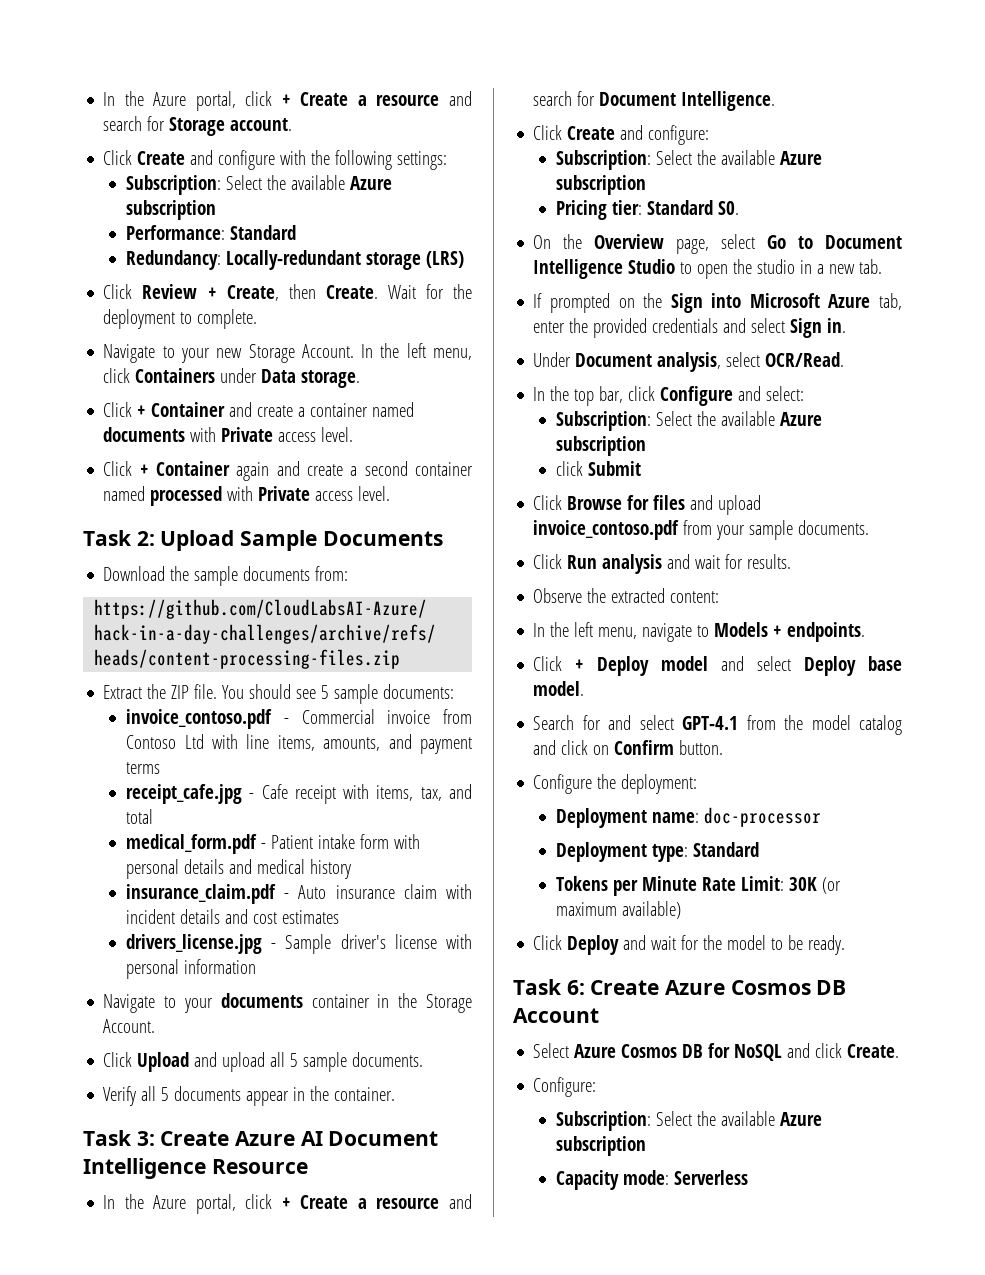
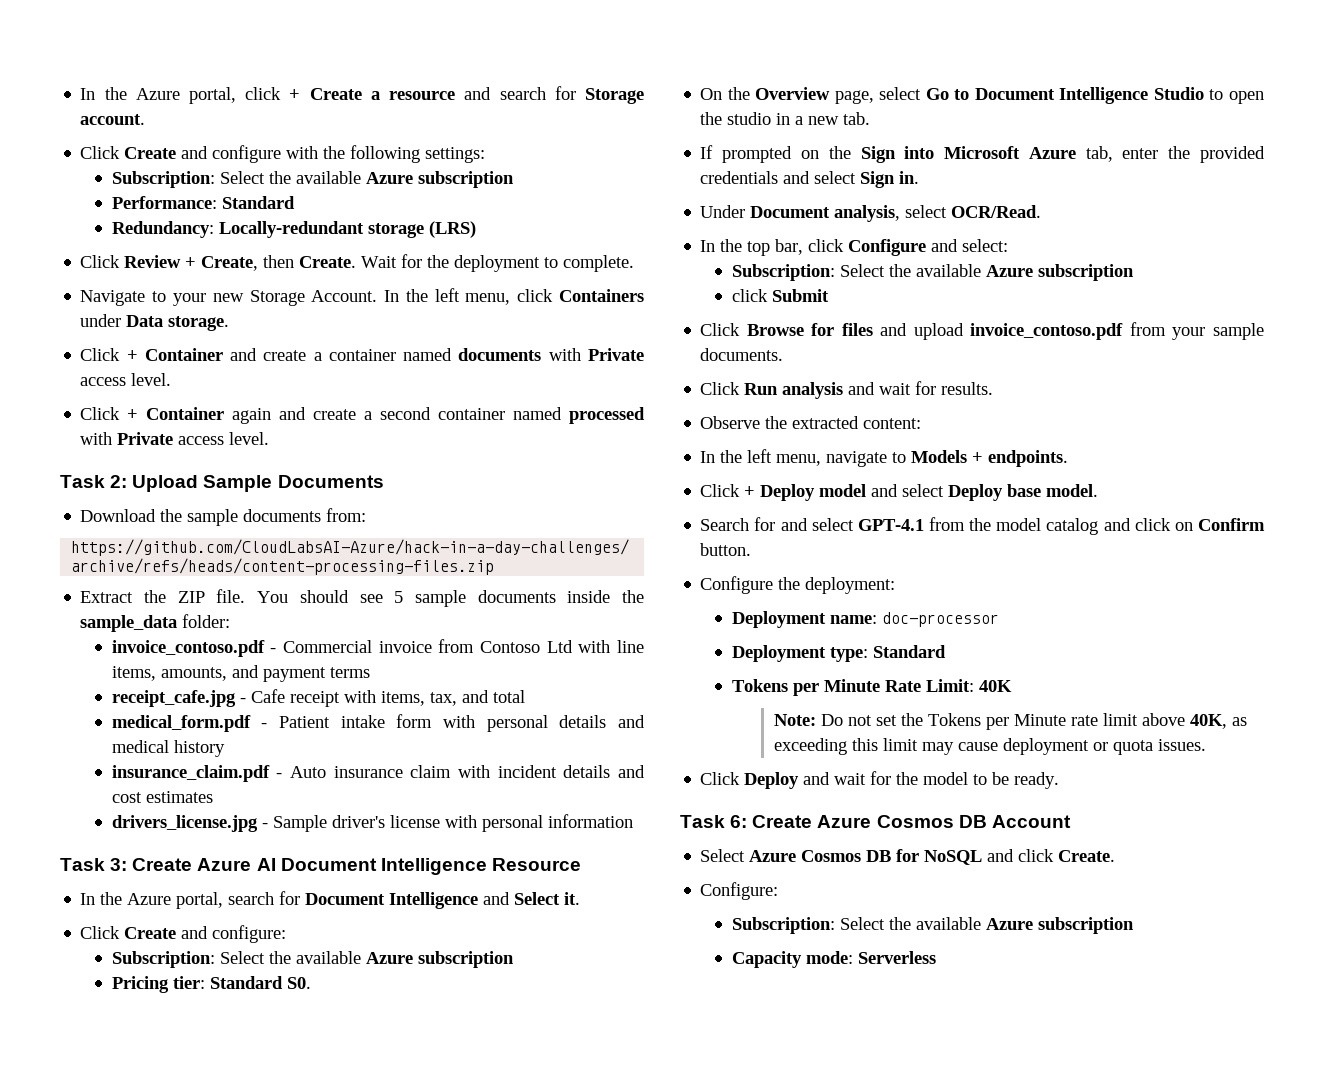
[383,684,455,699] documents: -> [477,590,644,603] [80,614,231,632] documents inside the sample_data folder:
[103,993,472,1013] [103,1019,156,1033] [103,1052,424,1072] [103,1086,396,1106] // Navigate to your documents container in the Storage Account. // Click Upload and upload all 5 sample documents. // Verify all 5 documents appear in the container. -> (633, 821) none
[245,1194,472,1209] [533,91,776,111] click + Create a resource and search for Document Intelligence. -> [228,891,581,909] search for Document Intelligence and Select it.
[789,877,842,894] [556,901,682,919] 30K (or maximum available) -> [978,680,1012,692] [773,713,1247,730] [773,738,1206,755] 40K // Note: Do not set the Tokens per Minute rate limit above 40K, as exceeding this limit may cause deployment or quota issues.

